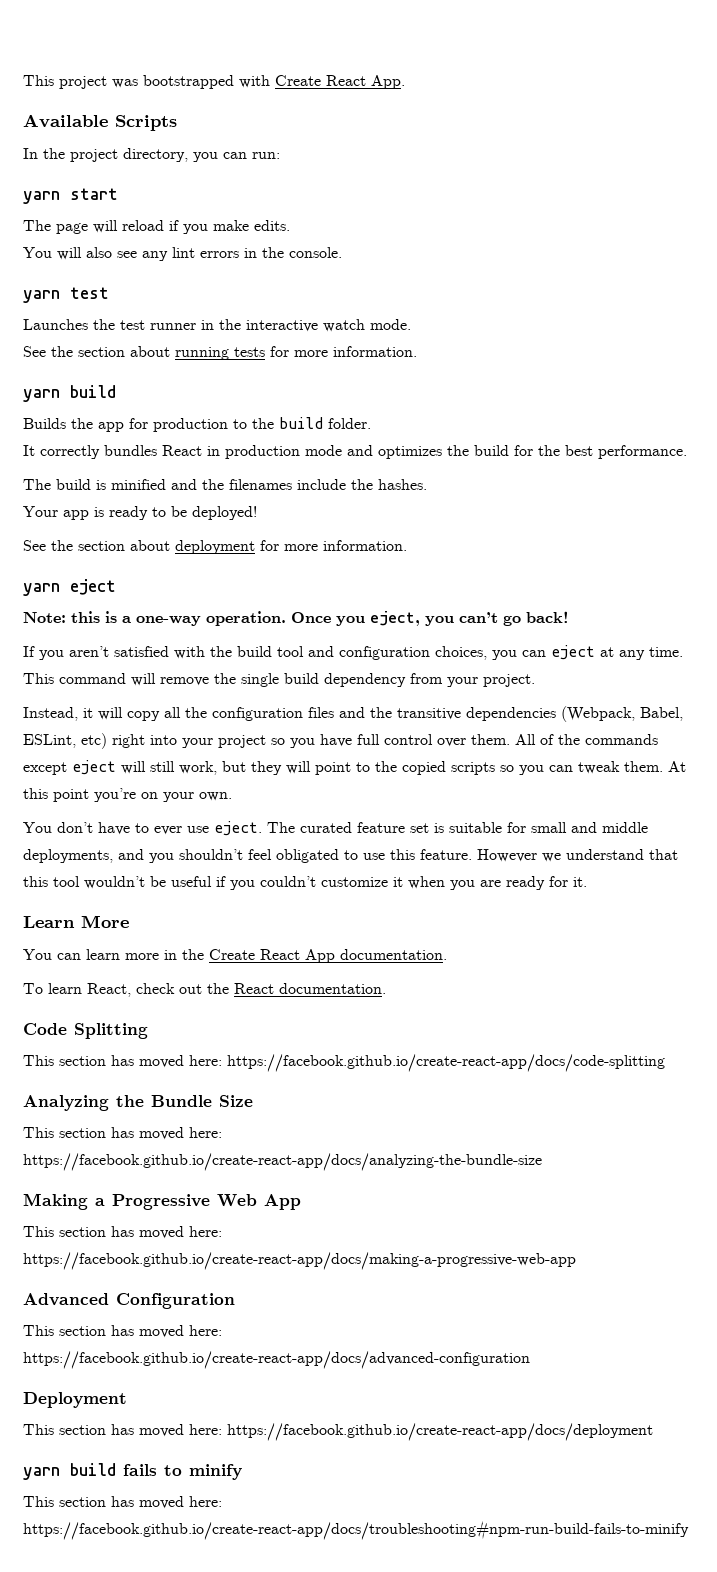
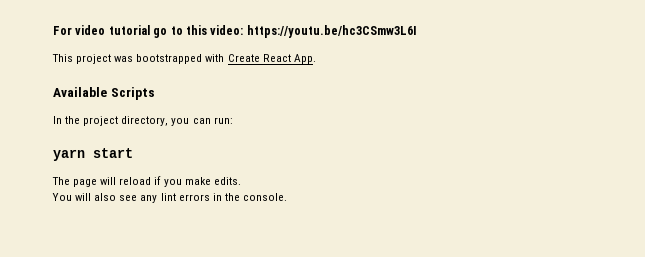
(23, 80) none -> [53,25,417,38] For video tutorial go to this video: https://youtu.be/hc3CSmw3L6I //
[23,287,109,303] [23,319,411,332] [23,346,417,360] [23,385,116,402] [23,417,371,432] [23,445,687,459] [23,479,427,490] [23,506,257,520] [23,540,407,554] [23,579,116,596] [23,611,569,626] [23,645,683,660] [23,673,535,687] [23,706,683,722] [23,733,658,749] [23,760,686,775] [23,788,232,802] [23,821,648,836] [23,849,678,863] [23,876,587,890] [23,915,129,928] [23,949,447,963] [23,983,386,997] [23,1023,148,1039] [23,1054,665,1072] [23,1095,253,1111] [23,1127,222,1140] [23,1153,542,1171] [23,1193,301,1210] [23,1226,222,1239] [23,1252,576,1270] [23,1293,235,1309] [23,1325,222,1338] [23,1351,530,1369] [23,1392,127,1408] [23,1423,653,1441] [23,1463,242,1480] [23,1496,222,1509] [23,1520,689,1540] // yarn test // Launches the test runner in the interactive watch mode. // See the section about running tests for more information. // yarn build // Builds the app for production to the build folder. // It correctly bundles React in production mode and optimizes the build for the best performance. // The build is minified and the filenames include the hashes. // Your app is ready to be deployed! // See the section about deployment for more information. // yarn eject // Note: this is a one-way operation. Once you eject, you can’t go back! // If you aren’t satisfied with the build tool and configuration choices, you can eject at any time. This command will remove the single build dependency from your project. // Instead, it will copy all the configuration files and the transitive dependencies (Webpack, Babel, ESLint, etc) right into your project so you have full control over them. All of the commands except eject will still work, but they will point to the copied scripts so you can tweak them. At this point you’re on your own. // You don’t have to ever use eject. The curated feature set is suitable for small and middle deployments, and you shouldn’t feel obligated to use this feature. However we understand that this tool wouldn’t be useful if you couldn’t customize it when you are ready for it. // Learn More // You can learn more in the Create React App documentation. // To learn React, check out the React documentation. // Code Splitting // This section has moved here: https://facebook.github.io/create-react-app/docs/code-splitting // Analyzing the Bundle Size // This section has moved here: https://facebook.github.io/create-react-app/docs/analyzing-the-bundle-size // Making a Progressive Web App // This section has moved here: https://facebook.github.io/create-react-app/docs/making-a-progressive-web-app // Advanced Configuration // This section has moved here: https://facebook.github.io/create-react-app/docs/advanced-configuration // Deployment // This section has moved here: https://facebook.github.io/create-react-app/docs/deployment // yarn build fails to minify // This section has moved here: https://facebook.github.io/create-react-app/docs/troubleshooting#npm-run-build-fails-to-minify -> (287, 197) none

